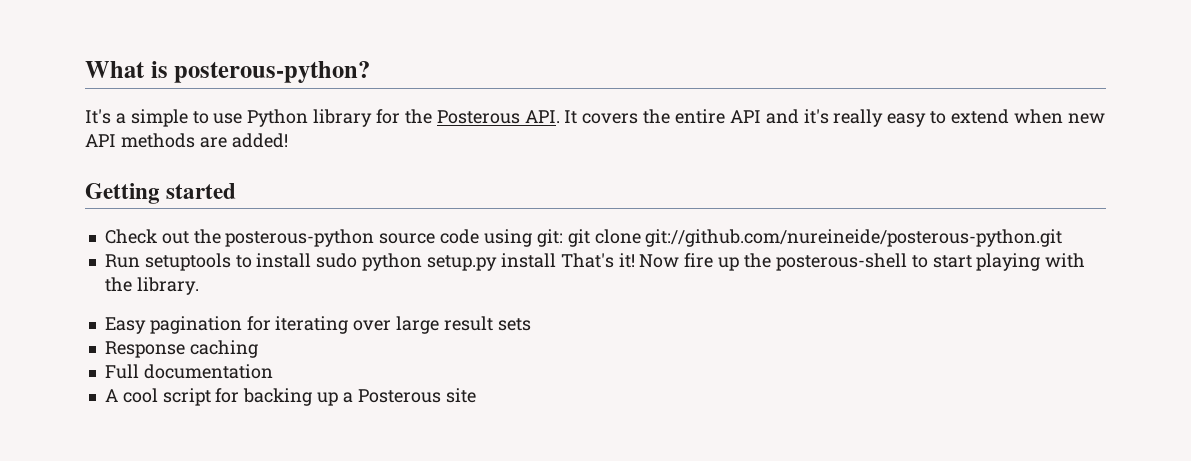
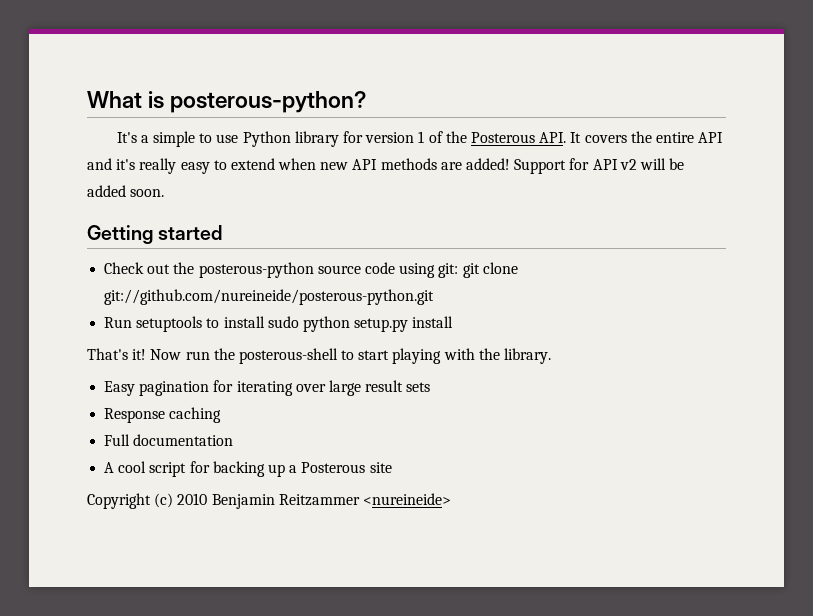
(401, 116) none -> [365,131,443,143] version 1 of
(288, 140) none -> [514,158,685,174] [87,185,165,197] Support for API v2 will be added soon.
(556, 260) none -> (454, 322) //
[684,253,740,271] fire up -> [185,351,210,360] run
(476, 395) none -> [87,493,451,509] // Copyright (c) 2010 Benjamin Reitzammer <nureineide>

